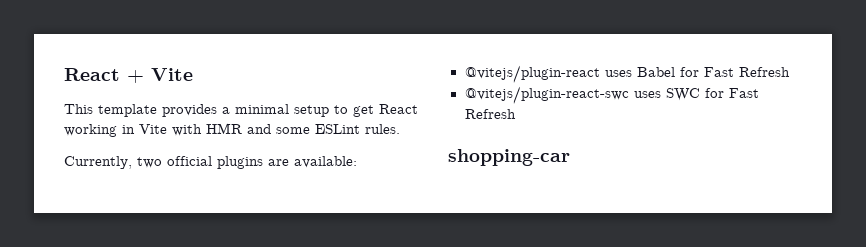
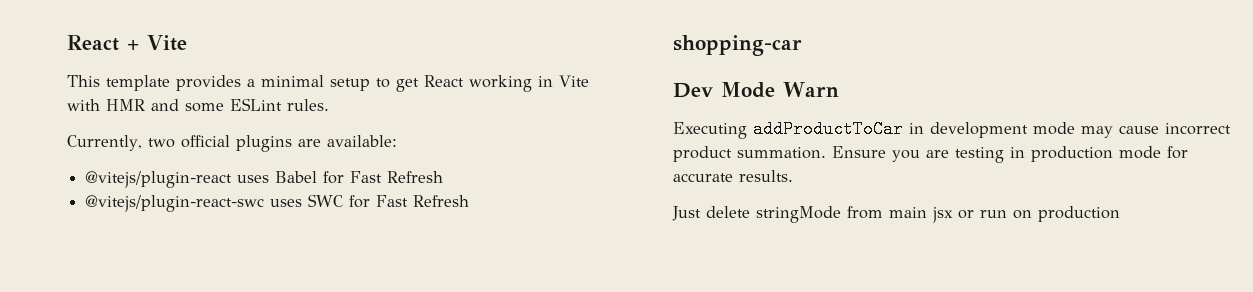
(570, 157) none -> [673,82,839,98] [673,120,1231,139] [673,146,1188,163] [673,170,793,182] [672,206,1120,223] // Dev Mode Warn // Executing addProductToCar in development mode may cause incorrect product summation. Ensure you are testing in production mode for accurate results. // Just delete stringMode from main jsx or run on production

